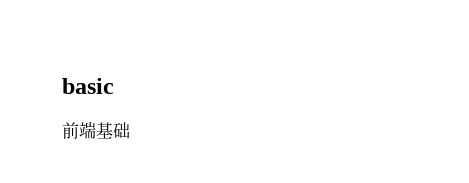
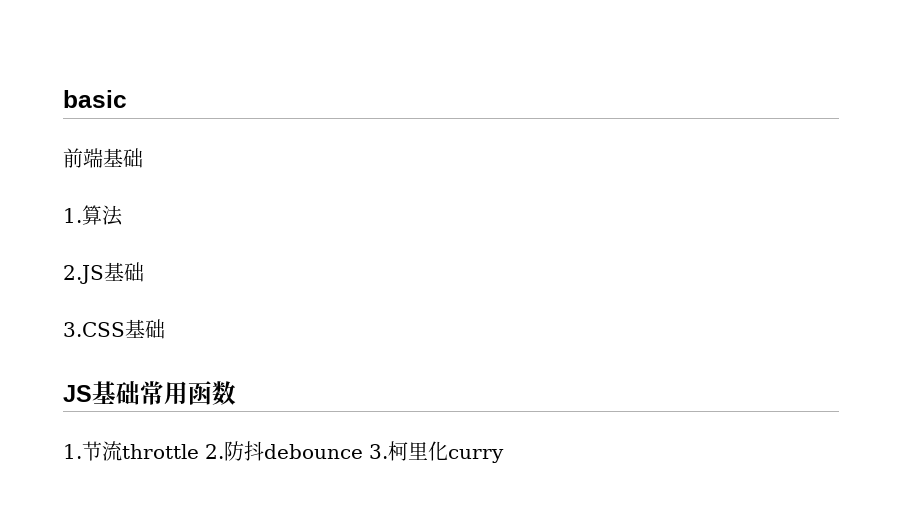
(130, 130) none -> [63,205,123,226] [63,262,144,284] [63,319,165,339] [63,381,236,405] [63,441,504,463] // 1.算法 // 2.JS基础 // 3.CSS基础 // JS基础常用函数 // 1.节流throttle 2.防抖debounce 3.柯里化curry

